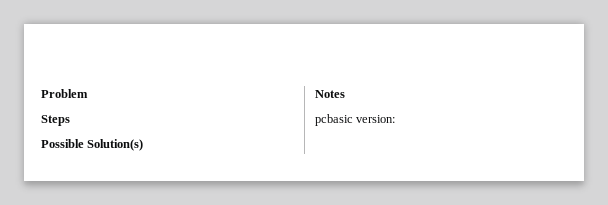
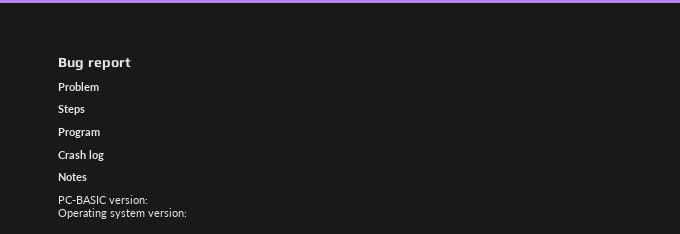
(41, 93) none -> [58,57,131,71] Bug report //
[41,139,144,151] Possible Solution(s) -> [58,128,100,138] [58,150,104,161] Program // Crash log
[315,114,396,126] pcbasic version: -> [58,195,148,204] [58,208,187,219] PC-BASIC version: // Operating system version:

